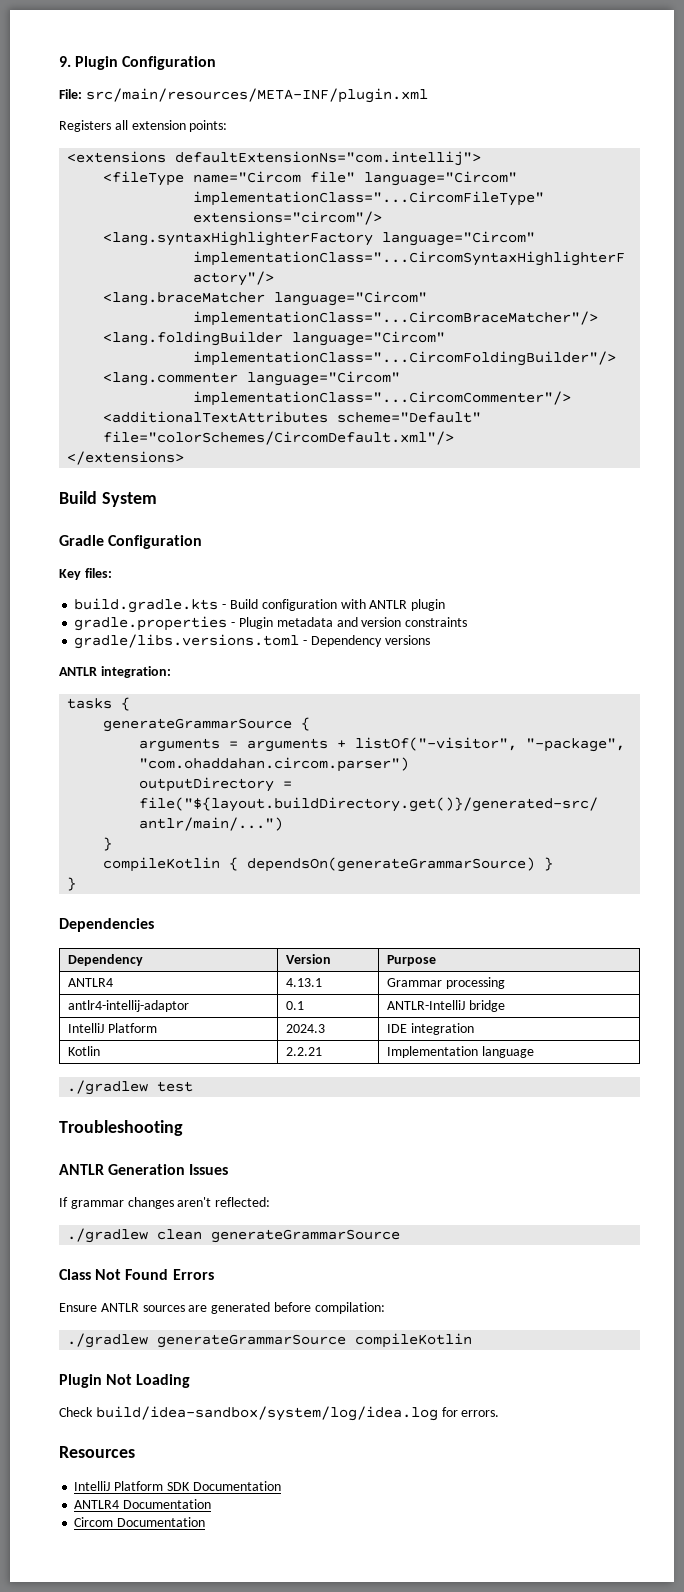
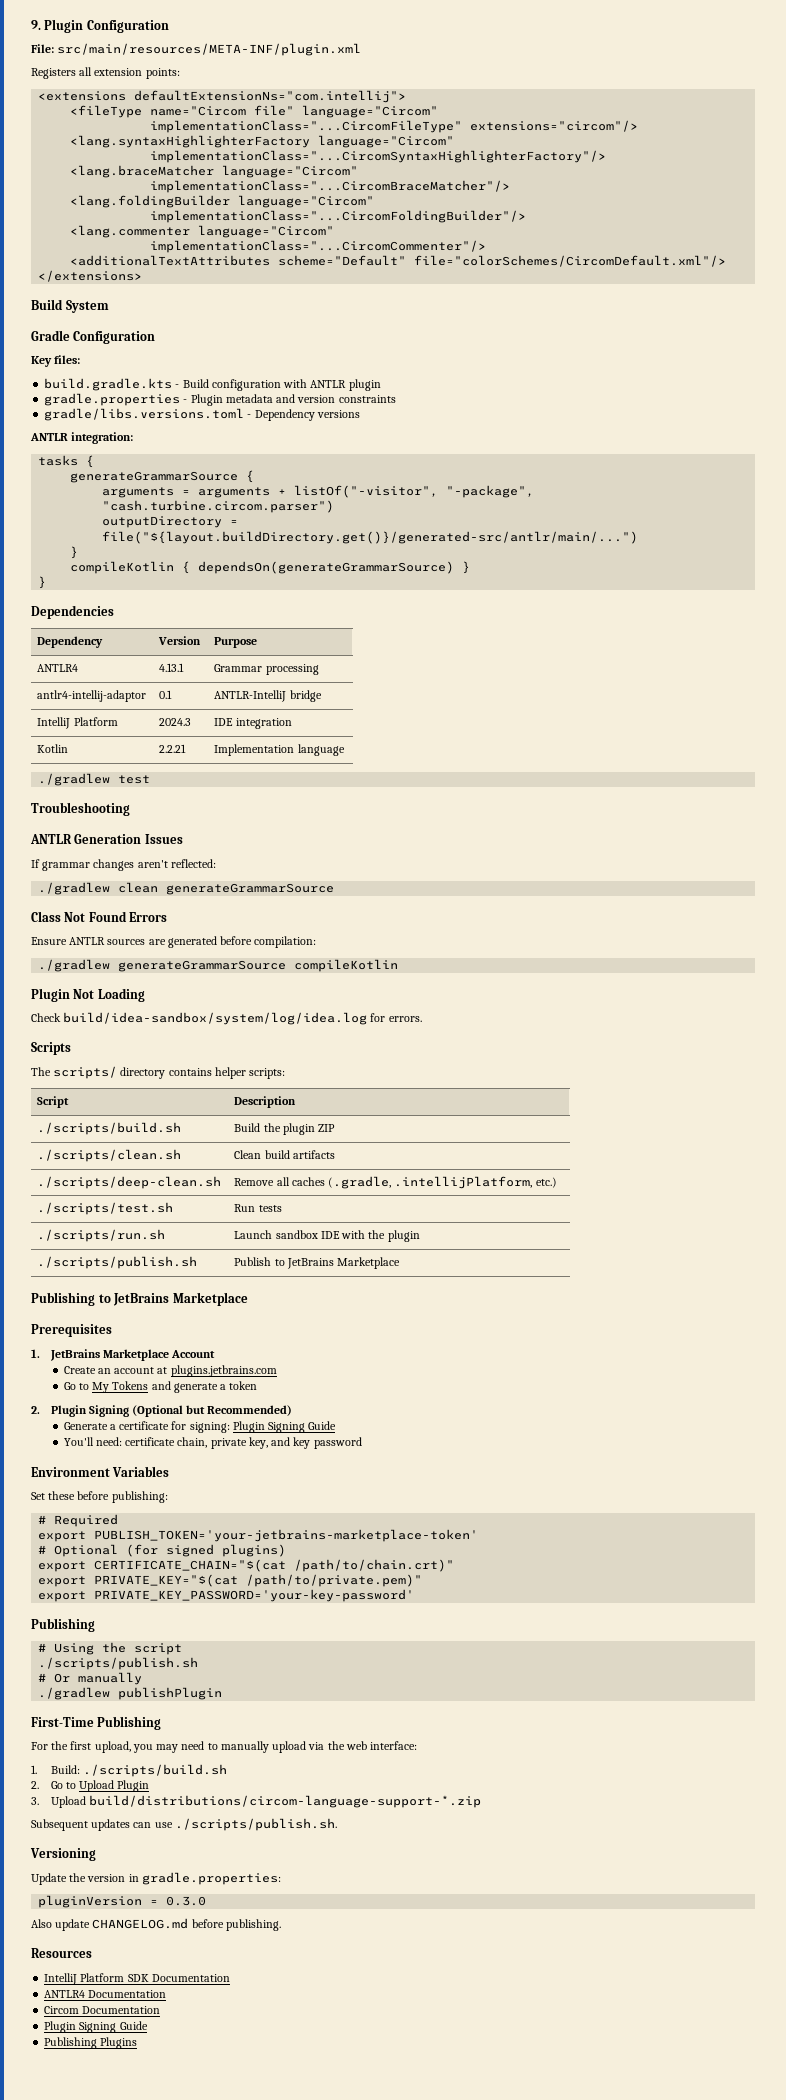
[139,757,410,772] "com.ohaddahan.circom.parser") -> [102,500,335,513] "cash.turbine.circom.parser")
(500, 1413) none -> [31,1042,71,1055] [31,1066,286,1079] [37,1096,70,1108] [234,1096,297,1108] [37,1122,182,1135] [234,1123,336,1135] [37,1149,182,1162] [234,1150,335,1159] [37,1176,222,1189] [234,1176,557,1189] [37,1202,174,1215] [234,1204,282,1212] [37,1229,166,1242] [234,1230,420,1242] [37,1256,198,1269] [234,1257,401,1269] [31,1292,248,1306] [31,1324,112,1337] [31,1349,215,1361] [63,1365,277,1377] [63,1381,258,1393] [31,1405,293,1417] [63,1421,337,1433] [63,1437,362,1449] [31,1466,170,1477] [31,1491,168,1503] [38,1514,119,1527] [38,1529,479,1542] [38,1544,287,1557] [38,1559,455,1572] [38,1574,423,1587] [38,1589,415,1602] [31,1618,95,1632] [38,1642,183,1655] [38,1657,199,1670] [38,1672,143,1685] [38,1687,223,1700] [31,1716,162,1730] [31,1741,418,1753] [31,1764,227,1777] [31,1780,150,1792] [31,1795,481,1808] [31,1818,337,1831] [30,1848,96,1861] [31,1872,281,1885] [38,1895,207,1908] [31,1918,281,1931] // Scripts // The scripts/ directory contains helper scripts: // Script | Description // ./scripts/build.sh | Build the plugin ZIP // ./scripts/clean.sh | Clean build artifacts // ./scripts/deep-clean.sh | Remove all caches (.gradle, .intellijPlatform, etc.) // ./scripts/test.sh | Run tests // ./scripts/run.sh | Launch sandbox IDE with the plugin // ./scripts/publish.sh | Publish to JetBrains Marketplace // Publishing to JetBrains Marketplace // Prerequisites // 1. JetBrains Marketplace Account // Create an account at plugins.jetbrains.com // Go to My Tokens and generate a token // 2. Plugin Signing (Optional but Recommended) // Generate a certificate for signing: Plugin Signing Guide // You'll need: certificate chain, private key, and key password // Environment Variables // Set these before publishing: // # Required // export PUBLISH_TOKEN='your-jetbrains-marketplace-token' // # Optional (for signed plugins) // export CERTIFICATE_CHAIN="$(cat /path/to/chain.crt)" // export PRIVATE_KEY="$(cat /path/to/private.pem)" // export PRIVATE_KEY_PASSWORD='your-key-password' // Publishing // # Using the script // ./scripts/publish.sh // # Or manually // ./gradlew publishPlugin // First-Time Publishing // For the first upload, you may need to manually upload via the web interface: // 1. Build: ./scripts/build.sh // 2. Go to Upload Plugin // 3. Upload build/distributions/circom-language-support-*.zip // Subsequent updates can use ./scripts/publish.sh. // Versioning // Update the version in gradle.properties: // pluginVersion = 0.3.0 // Also update CHANGELOG.md before publishing.
(206, 1522) none -> [44,2021,148,2033] [44,2037,138,2049] // Plugin Signing Guide // Publishing Plugins

